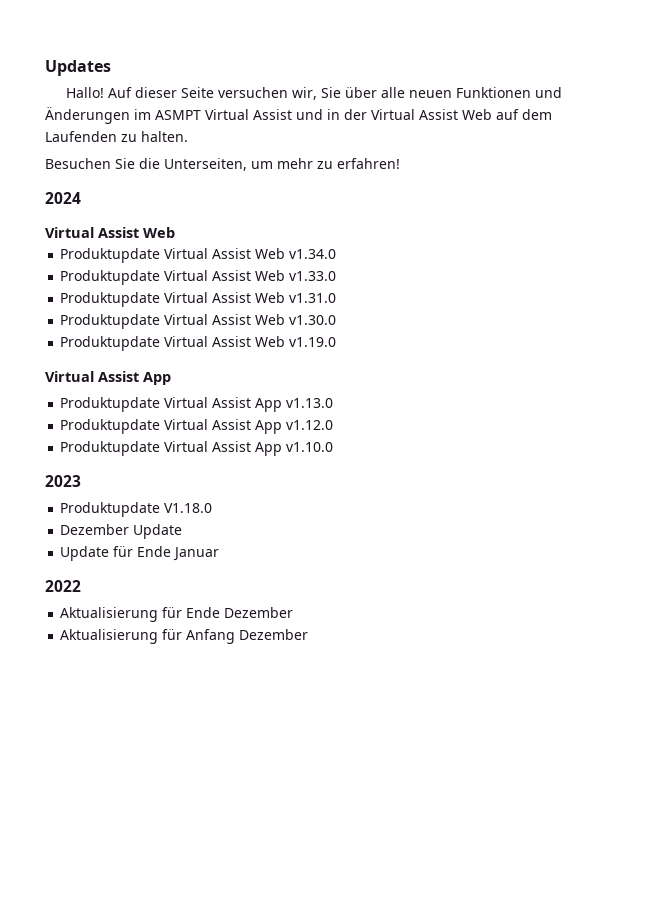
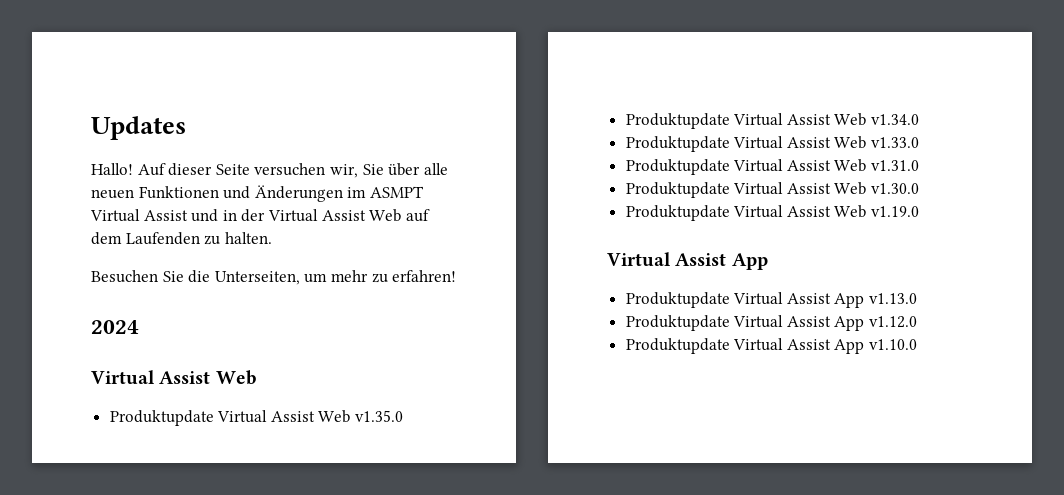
(175, 232) none -> [109,410,404,426] // Produktupdate Virtual Assist Web v1.35.0
[45,475,81,487] [60,502,213,517] [60,524,183,539] [60,546,220,561] [45,580,81,592] [60,607,294,622] [60,629,309,644] // 2023 // Produktupdate V1.18.0 // Dezember Update // Update für Ende Januar // 2022 // Aktualisierung für Ende Dezember // Aktualisierung für Anfang Dezember -> (918, 344) none

